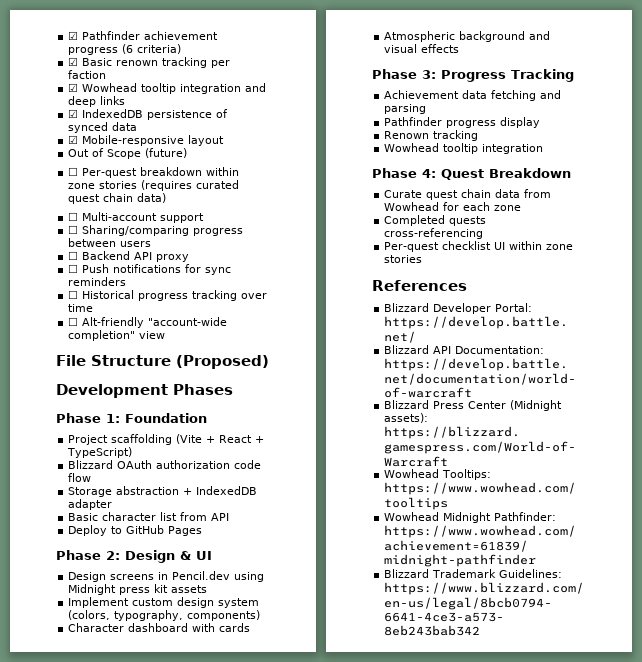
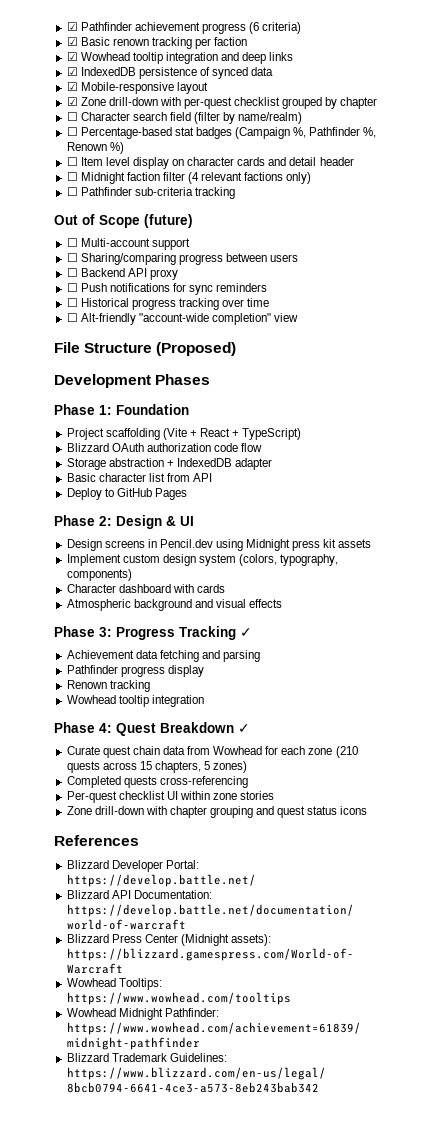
[68,148,188,159] [68,167,240,178] [68,180,240,191] [68,193,167,204] Out of Scope (future) // ☐ Per-quest breakdown within zone stories (requires curated quest chain data) -> [66,97,378,109] [66,112,303,124] [66,127,377,139] [66,142,124,154] [66,157,354,169] [66,172,312,184] [66,187,235,199] [54,214,193,228] ☑ Zone drill-down with per-quest checklist grouped by chapter // ☐ Character search field (filter by name/realm) // ☐ Percentage-based stat badges (Campaign %, Pathfinder %, Renown %) // ☐ Item level display on character cards and detail header // ☐ Midnight faction filter (4 relevant factions only) // ☐ Pathfinder sub-criteria tracking // Out of Scope (future)
(574, 75) none -> [240,628,252,637] ✓
(571, 173) none -> [238,724,250,733] ✓
(522, 208) none -> [335,746,358,758] [66,761,248,773] (210 quests across 15 chapters, 5 zones)
(423, 259) none -> [66,806,368,818] // Zone drill-down with chapter grouping and quest status icons

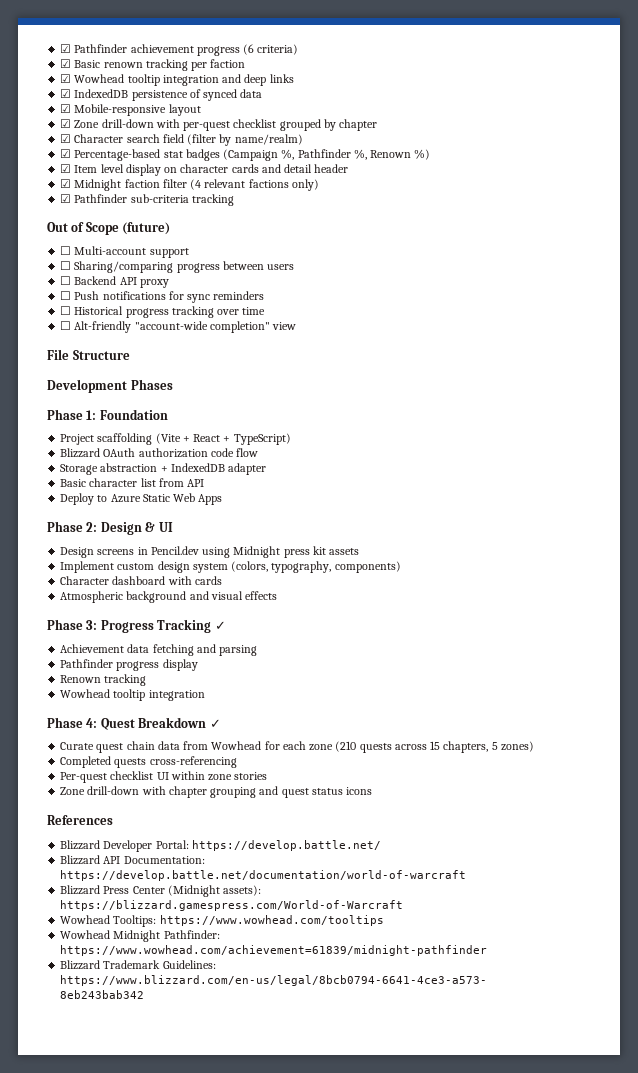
[66,112,78,121] ☐ -> [60,134,72,143] ☑
[66,127,78,136] ☐ -> [60,149,72,158] ☑
[66,157,78,166] ☐ -> [60,164,72,173] ☑
[66,172,78,181] ☐ -> [60,179,72,188] ☑
[66,187,78,196] ☐ -> [60,194,72,203] ☑
[156,342,237,356] (Proposed) -> (130, 355) none
[116,488,187,500] GitHub Pages -> [110,493,223,505] Azure Static Web Apps

